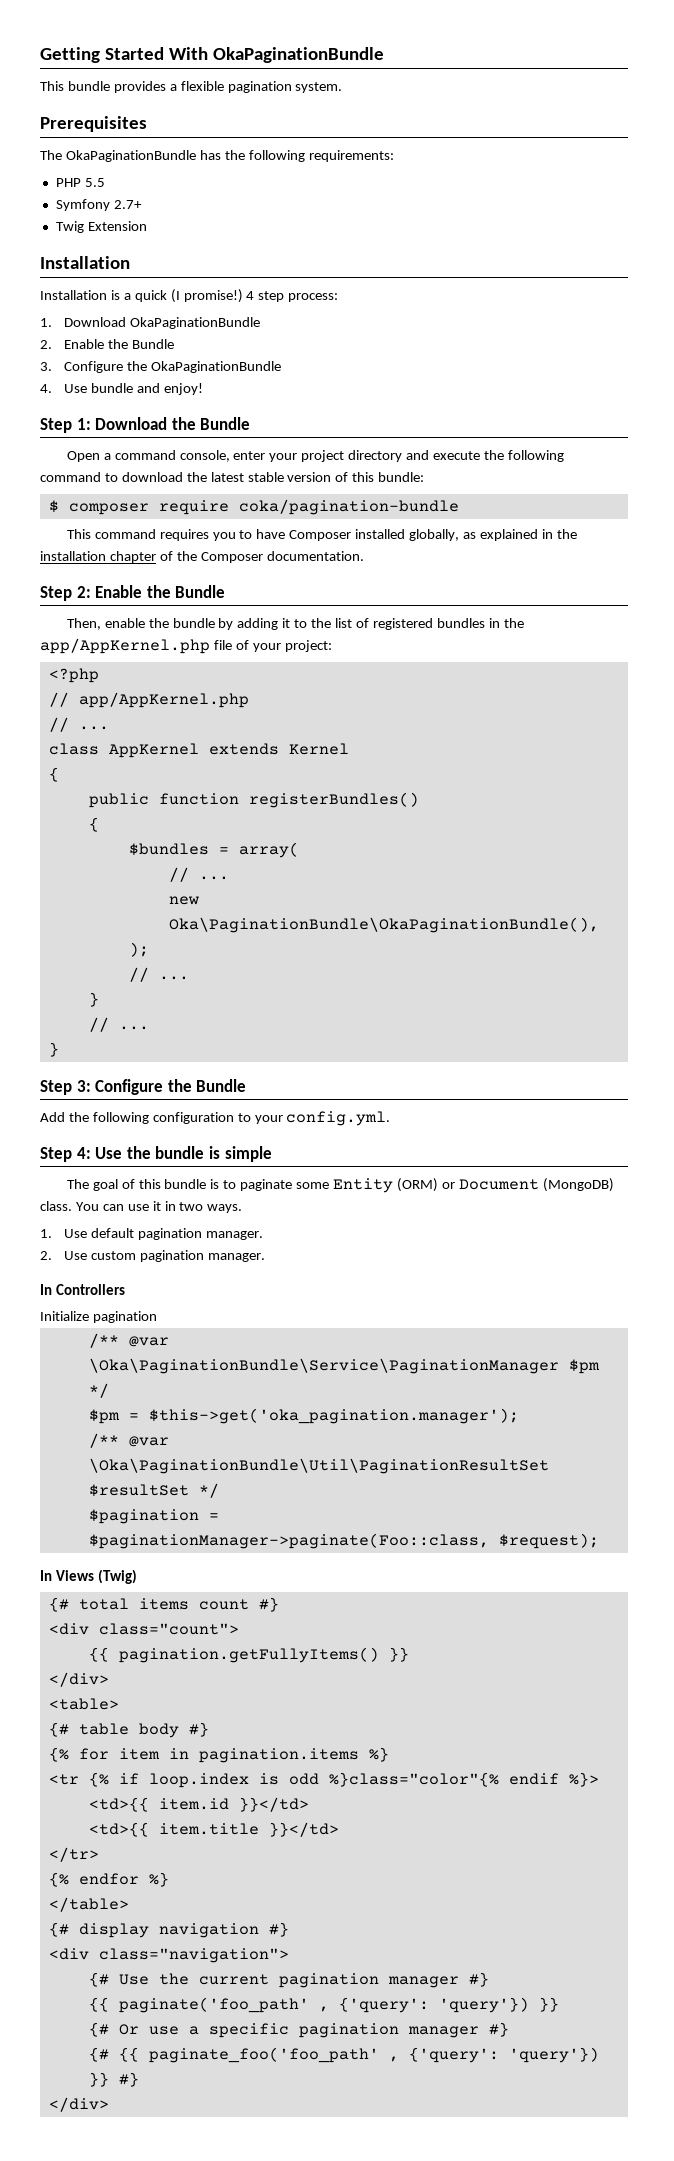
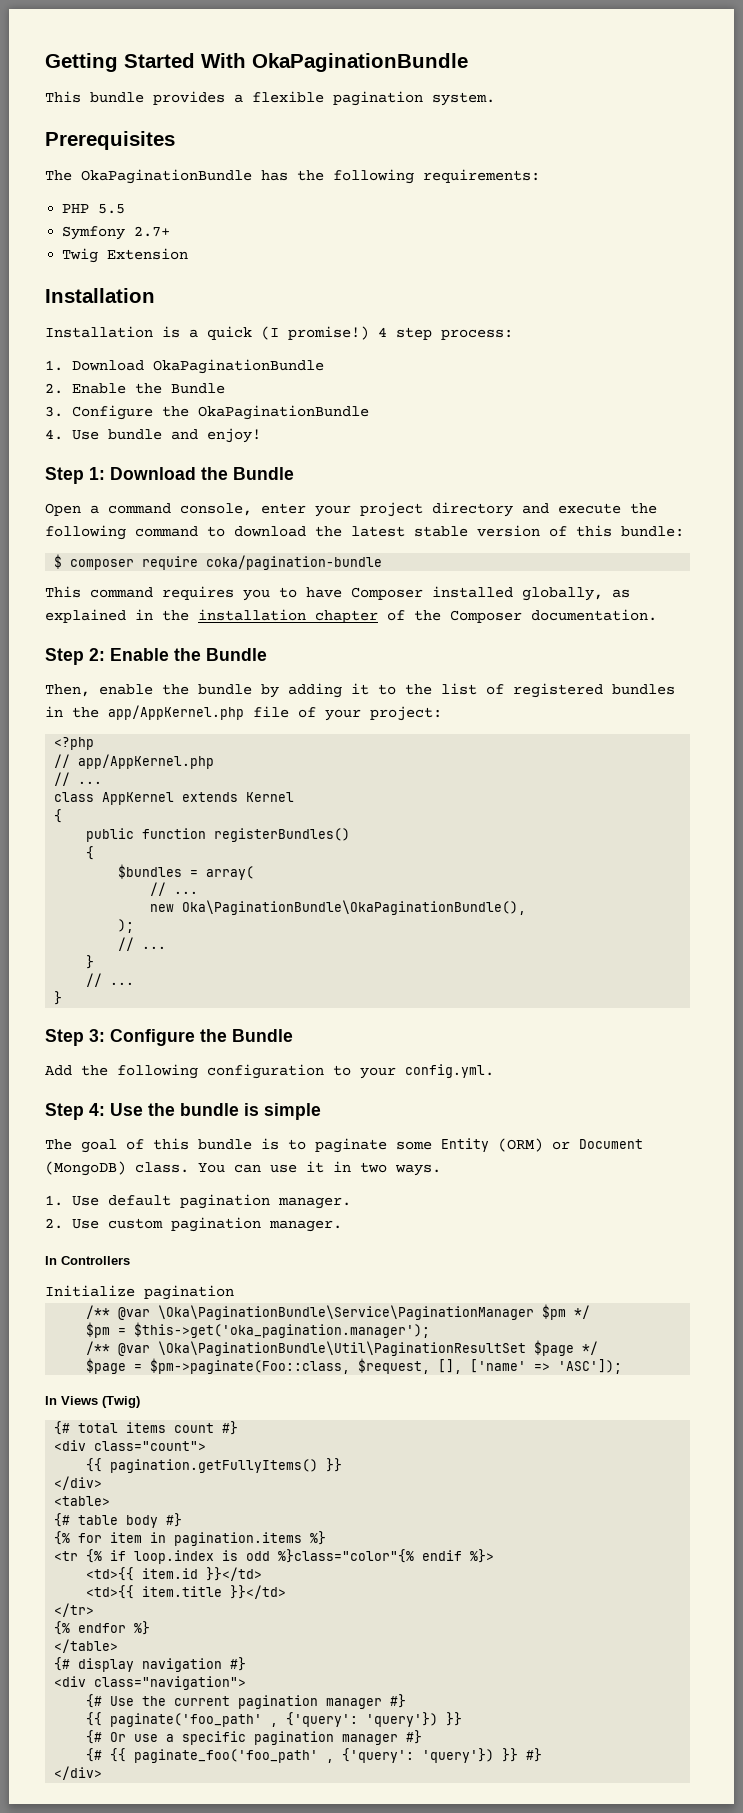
[88,1483,219,1498] [88,1509,219,1524] [88,1533,599,1549] $resultSet */ // $pagination = $paginationManager->paginate(Foo::class, $request); -> [534,1340,599,1356] [86,1358,623,1374] $page */ // $page = $pm->paginate(Foo::class, $request, [], ['name' => 'ASC']);

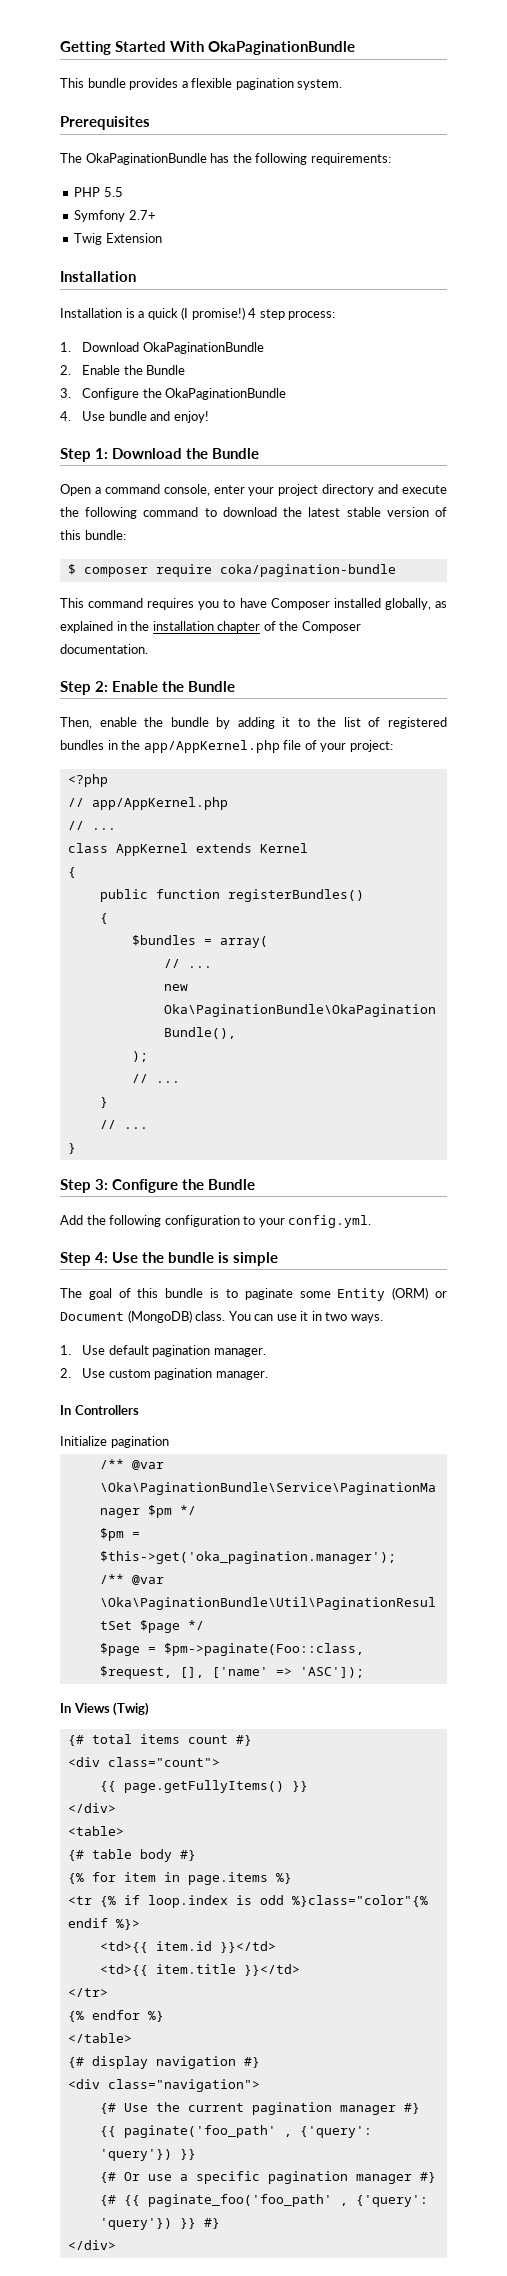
[110,1459,319,1473] pagination.getFullyItems() -> [123,1780,284,1793] page.getFullyItems()
[174,1532,303,1546] pagination.items -> [187,1872,268,1885] page.items

